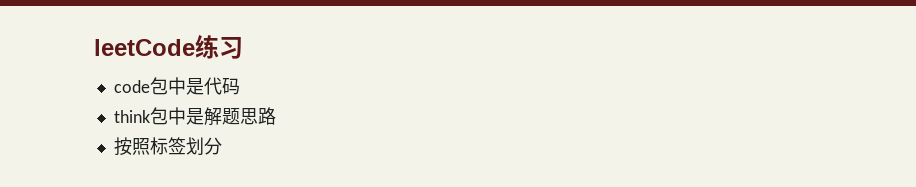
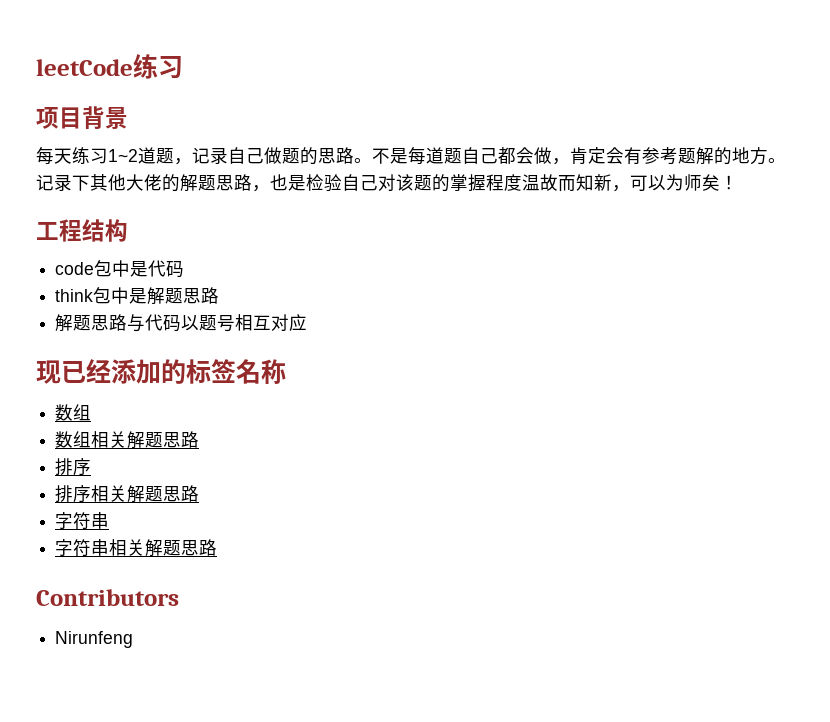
(243, 48) none -> [36,106,128,130] [36,147,786,165] [36,174,738,192] [36,219,128,242] // 项目背景 // 每天练习1~2道题，记录自己做题的思路。不是每道题自己都会做，肯定会有参考题解的地方。记录下其他大佬的解题思路，也是检验自己对该题的掌握程度温故而知新，可以为师矣！ // 工程结构
[113,137,222,156] 按照标签划分 -> [55,314,308,332] [36,359,286,384] [55,404,92,421] [55,431,200,449] [55,458,92,476] [55,485,200,503] [55,512,110,530] [55,539,218,557] [36,589,179,606] [55,631,134,648] 解题思路与代码以题号相互对应 // 现已经添加的标签名称 // 数组 // 数组相关解题思路 // 排序 // 排序相关解题思路 // 字符串 // 字符串相关解题思路 // Contributors // Nirunfeng

